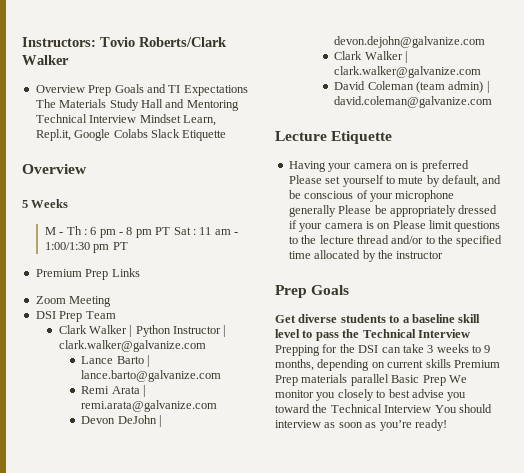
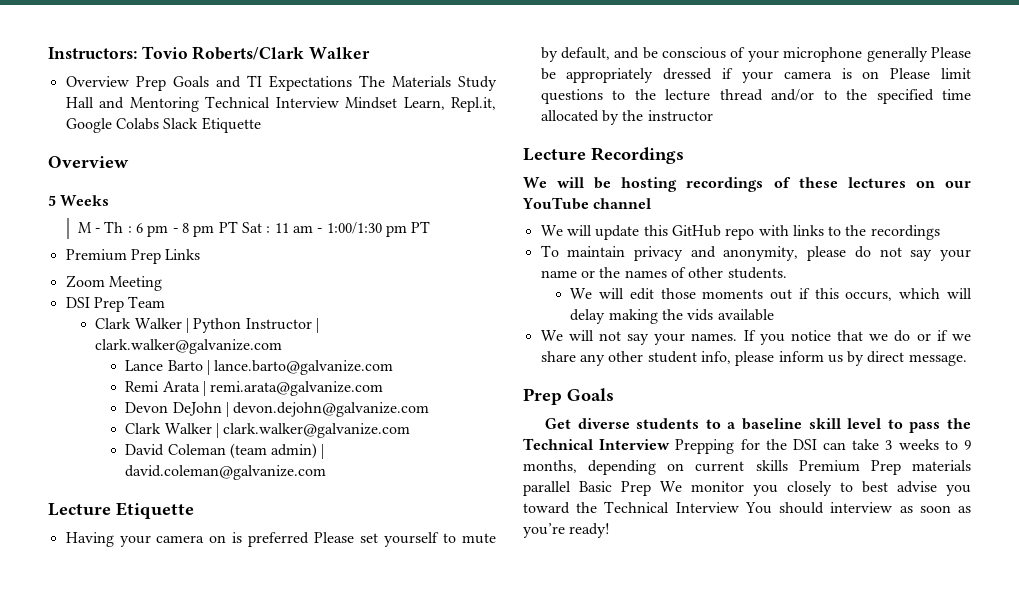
(444, 255) none -> [523,147,684,164] [523,177,971,192] [522,197,652,210] [540,225,940,240] [540,245,971,261] [540,267,787,279] [570,288,972,301] [570,309,774,324] [540,330,971,345] [540,351,967,366] // Lecture Recordings // We will be hosting recordings of these lectures on our YouTube channel // We will update this GitHub repo with links to the recordings // To maintain privacy and anonymity, please do not say your name or the names of other students. // We will edit those moments out if this occurs, which will delay making the vids available // We will not say your names. If you notice that we do or if we share any other student info, please inform us by direct message.

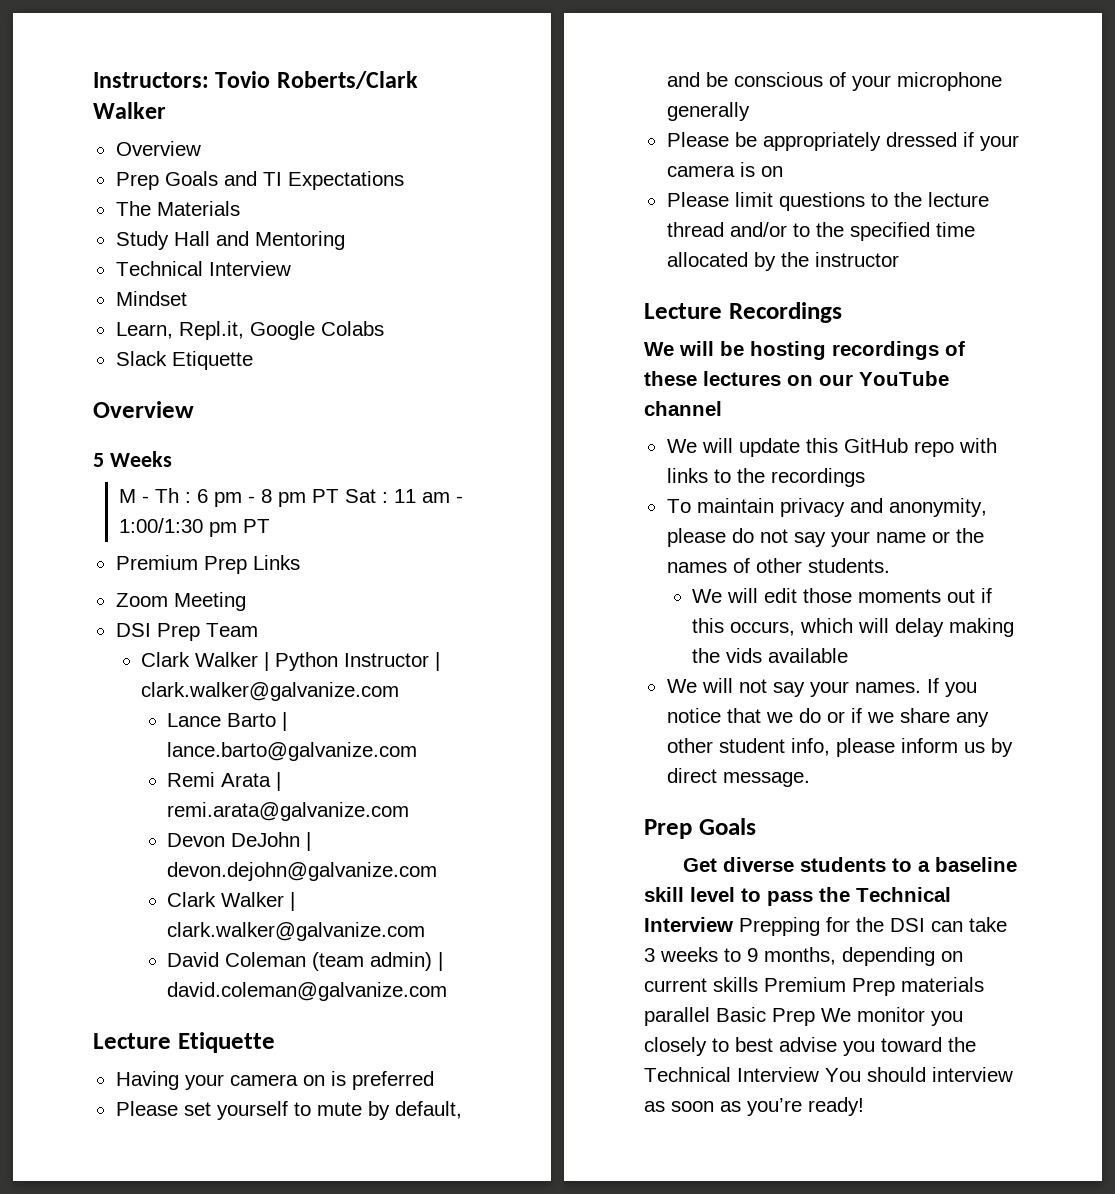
(129, 81) none -> (201, 148) //
(352, 83) none -> (404, 180) //
(451, 81) none -> (240, 208) //
[205,96,339,108] Technical Interview -> [115,261,291,276] // Technical Interview //
(398, 103) none -> (187, 298) //
(159, 124) none -> (384, 328) //
(310, 539) none -> (434, 1080) //
(928, 54) none -> (750, 111) //
(880, 75) none -> (783, 171) //

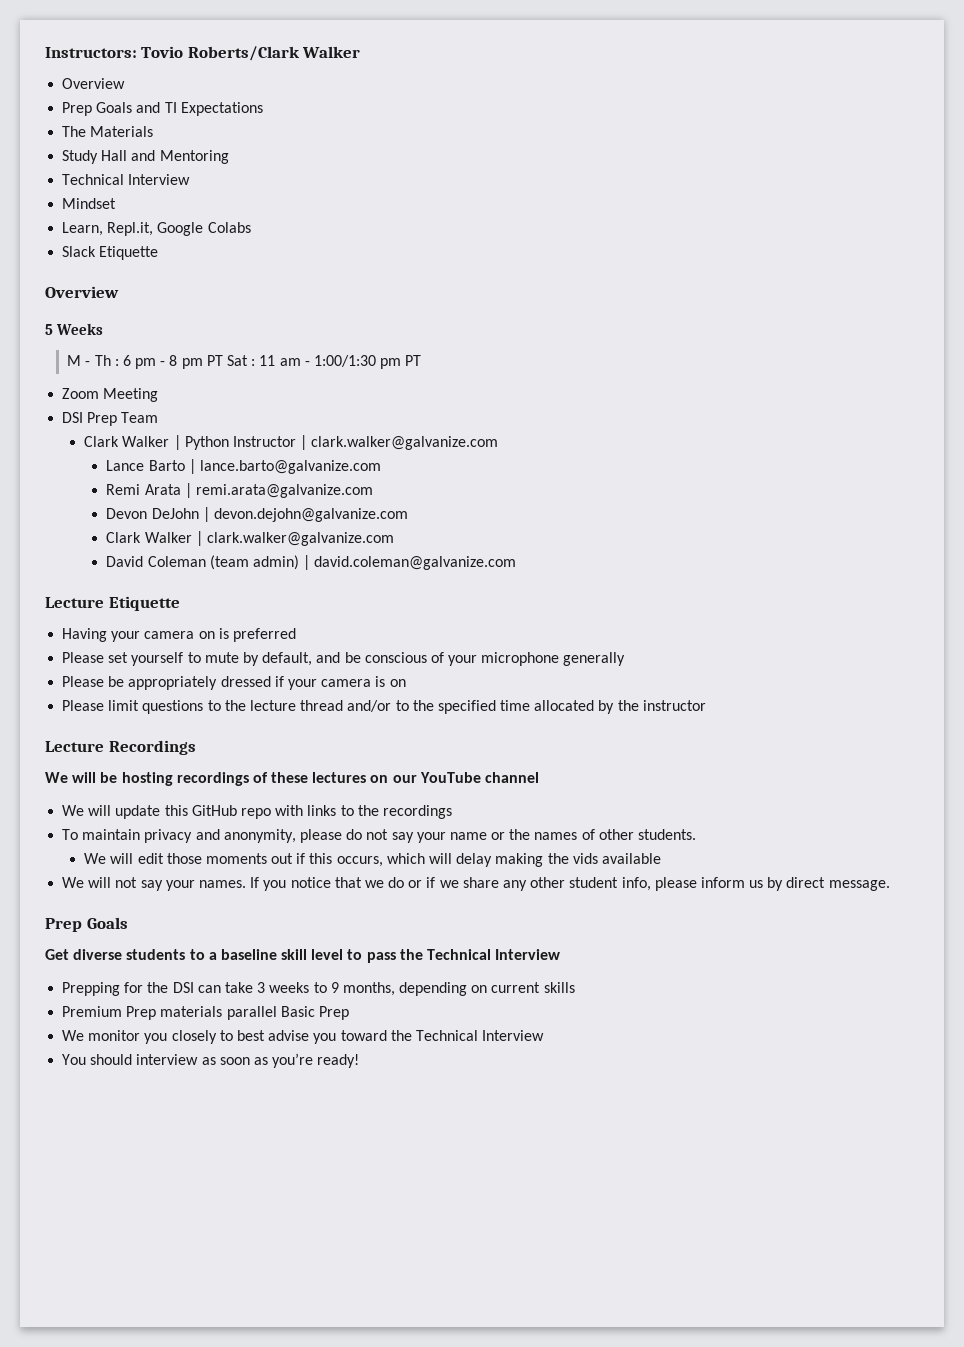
[115,555,300,574] // Premium Prep Links -> (422, 360) none
(733, 924) none -> (561, 954) //
(758, 984) none -> (575, 987) //
(815, 1017) none -> (349, 1013) //
(819, 1074) none -> (545, 1035) //

